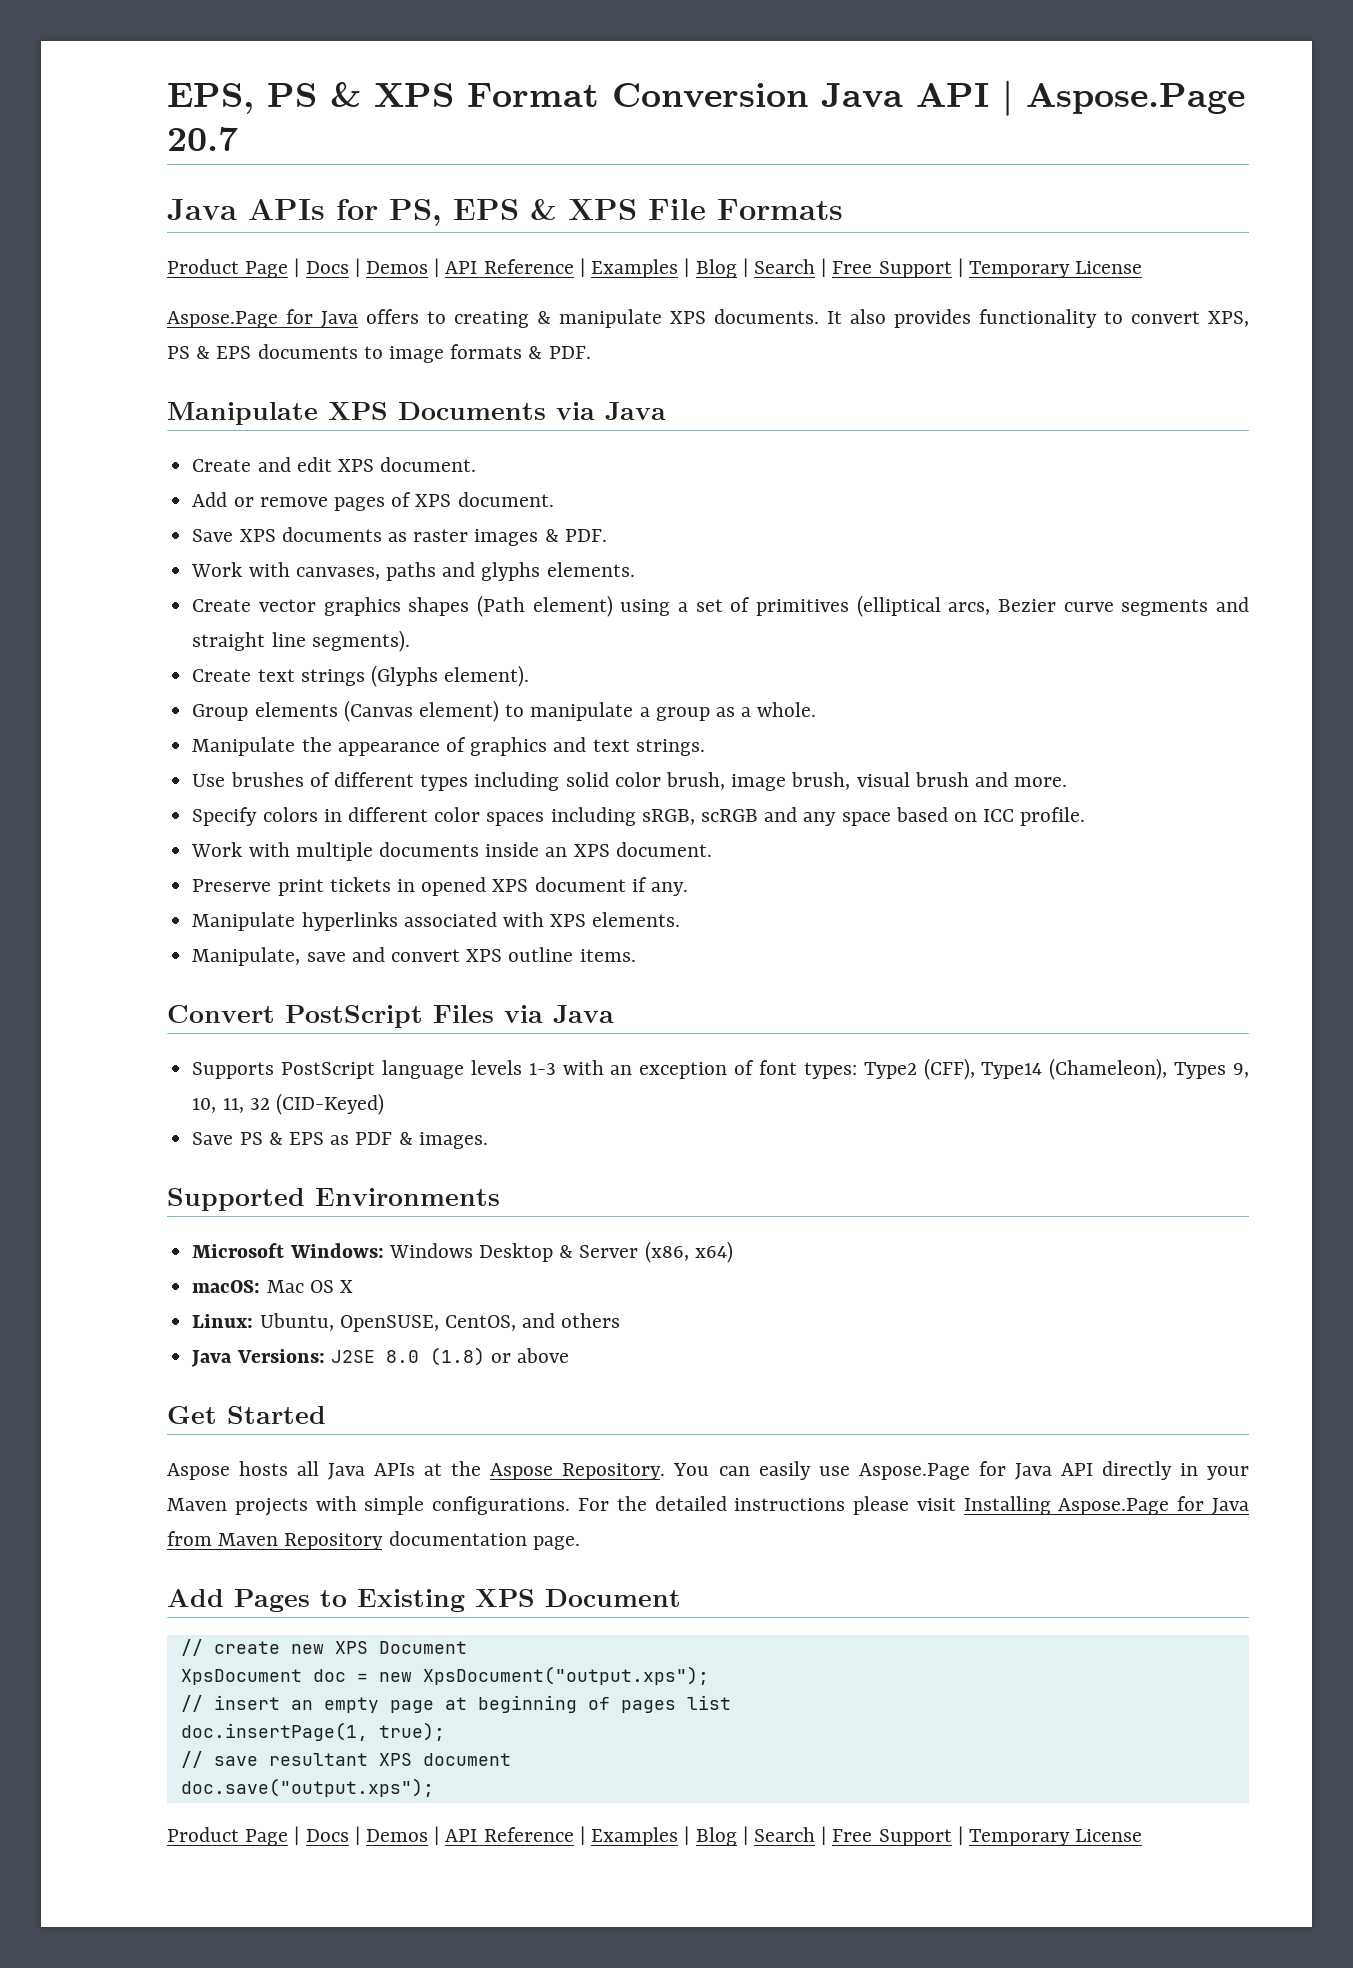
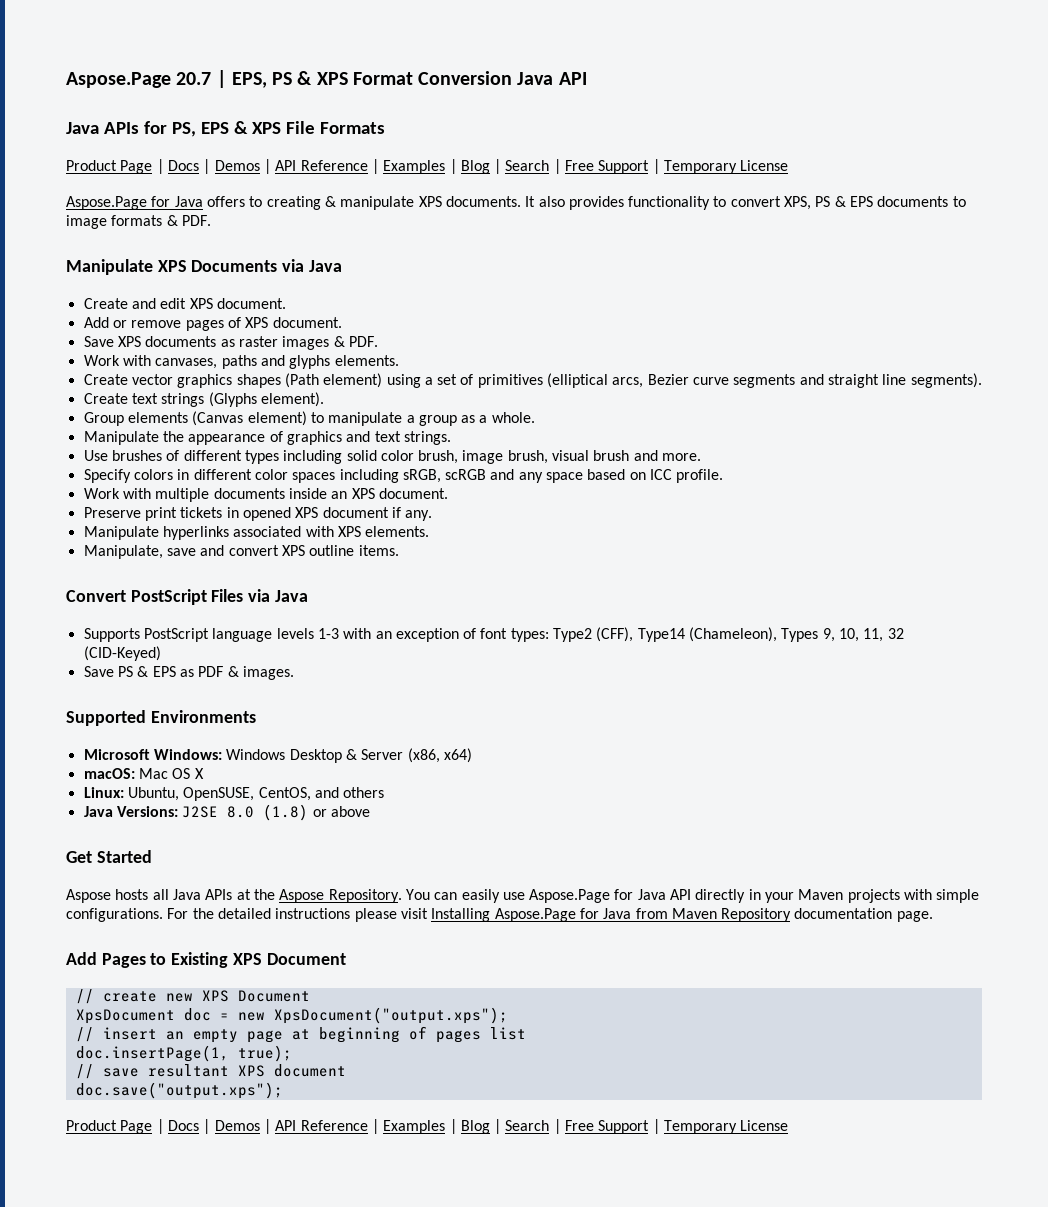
(167, 98) none -> [66,70,227,88] Aspose.Page 20.7 |
[1002,80,1245,116] [167,127,238,151] | Aspose.Page 20.7 -> (587, 78) none

